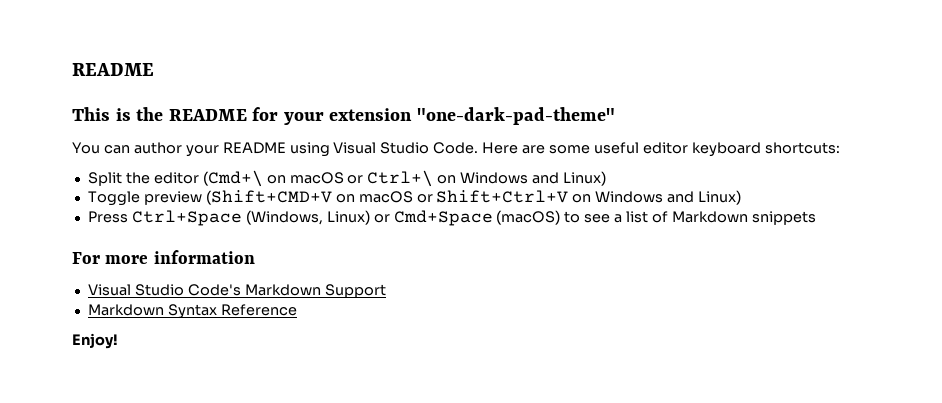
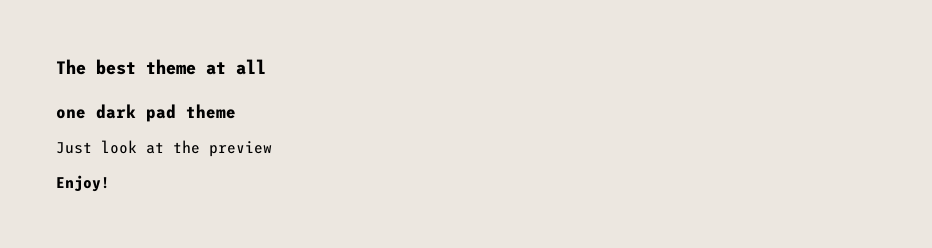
[72,63,154,76] [72,107,615,125] [72,142,840,157] [87,170,607,187] [87,190,742,206] [87,210,816,226] [72,250,255,264] [87,284,386,298] [87,304,297,319] README // This is the README for your extension "one-dark-pad-theme" // You can author your README using Visual Studio Code. Here are some useful editor keyboard shortcuts: // Split the editor (Cmd+\ on macOS or Ctrl+\ on Windows and Linux) // Toggle preview (Shift+CMD+V on macOS or Shift+Ctrl+V on Windows and Linux) // Press Ctrl+Space (Windows, Linux) or Cmd+Space (macOS) to see a list of Markdown snippets // For more information // Visual Studio Code's Markdown Support // Markdown Syntax Reference -> [56,59,266,75] [56,104,236,122] [56,140,272,157] The best theme at all // one dark pad theme // Just look at the preview

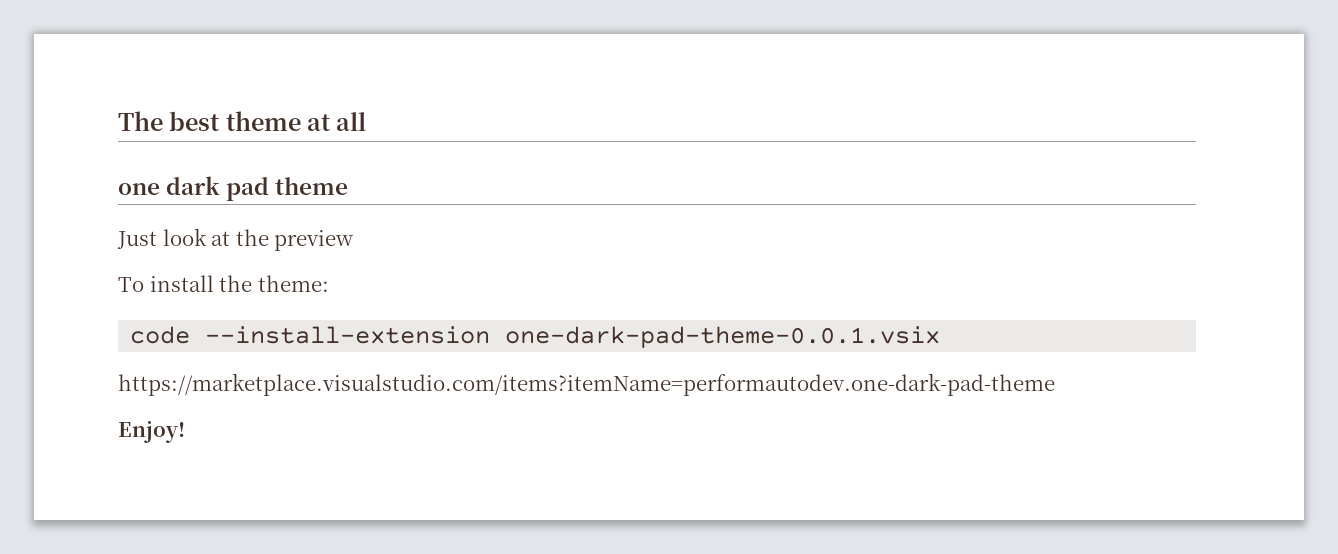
(272, 149) none -> [118,275,329,292] [130,326,941,348] [118,373,1055,396] // To install the theme: // code --install-extension one-dark-pad-theme-0.0.1.vsix // https://marketplace.visualstudio.com/items?itemName=performautodev.one-dark-pad-theme

